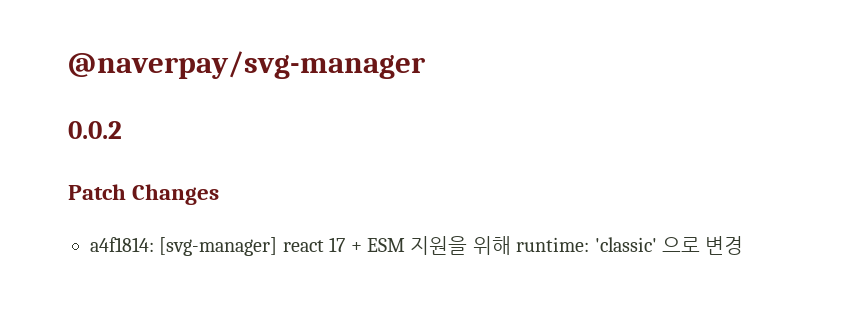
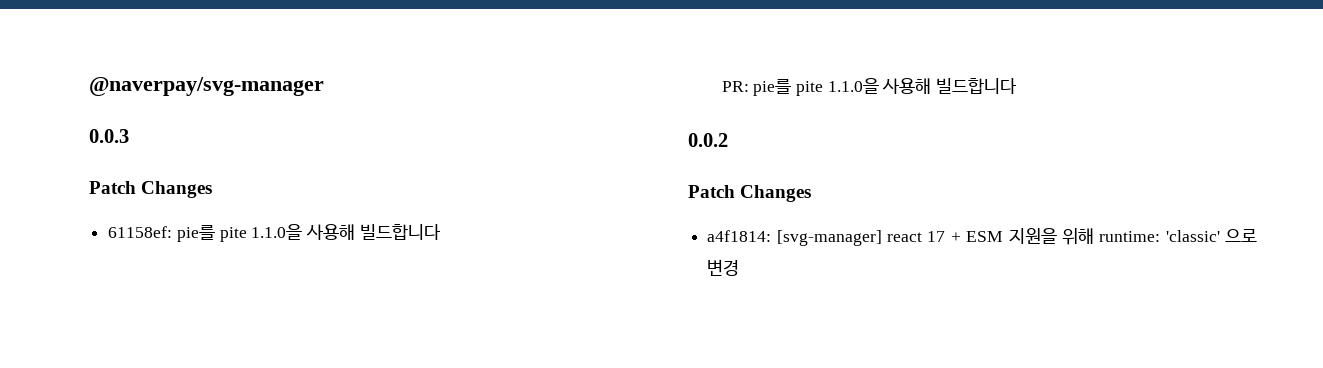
(426, 65) none -> [89,129,129,143] [89,181,213,198] [108,224,441,242] [721,78,1018,96] // 0.0.3 // Patch Changes // 61158ef: pie를 pite 1.1.0을 사용해 빌드합니다 // PR: pie를 pite 1.1.0을 사용해 빌드합니다

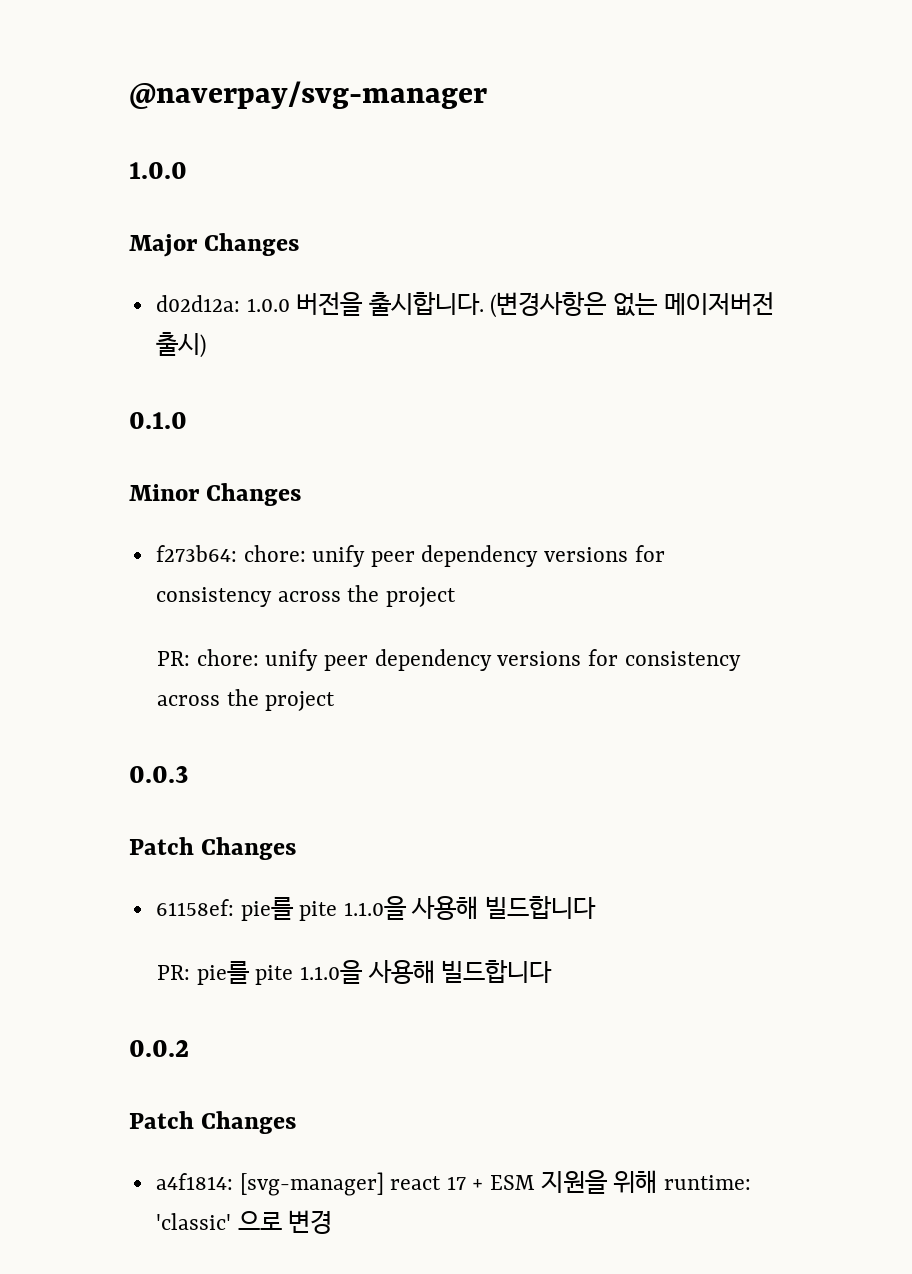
(324, 86) none -> [129,162,187,179] [129,233,300,257] [155,291,774,318] [155,332,206,358] [129,412,187,429] [129,483,302,506] [155,545,665,567] [155,585,456,607] [157,649,741,671] [157,689,336,711] // 1.0.0 // Major Changes // d02d12a: 1.0.0 버전을 출시합니다. (변경사항은 없는 메이저버전 출시) // 0.1.0 // Minor Changes // f273b64: chore: unify peer dependency versions for consistency across the project // PR: chore: unify peer dependency versions for consistency across the project

